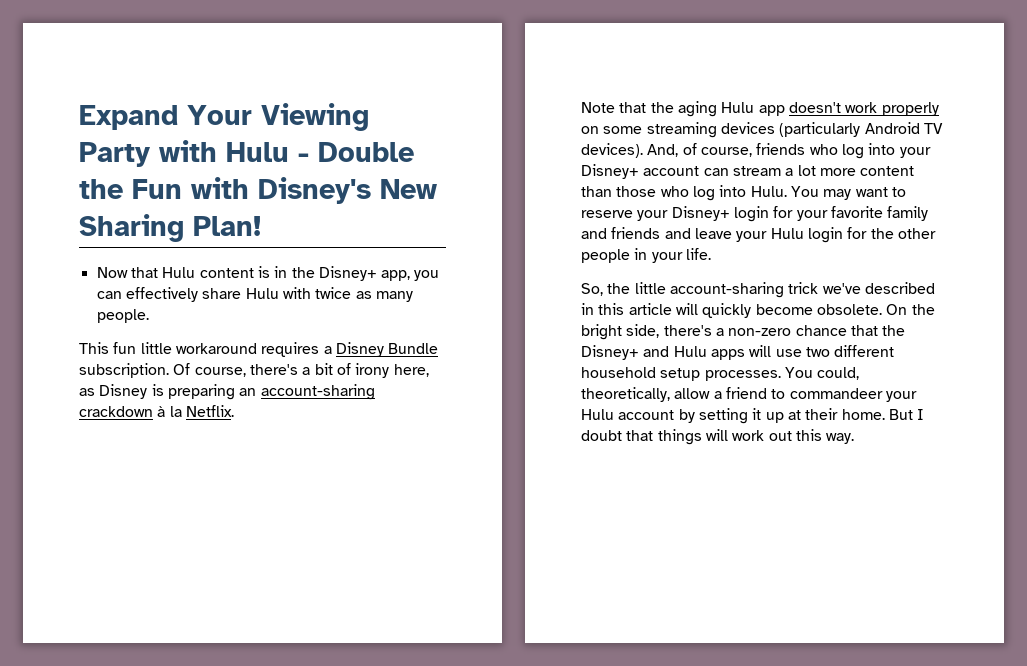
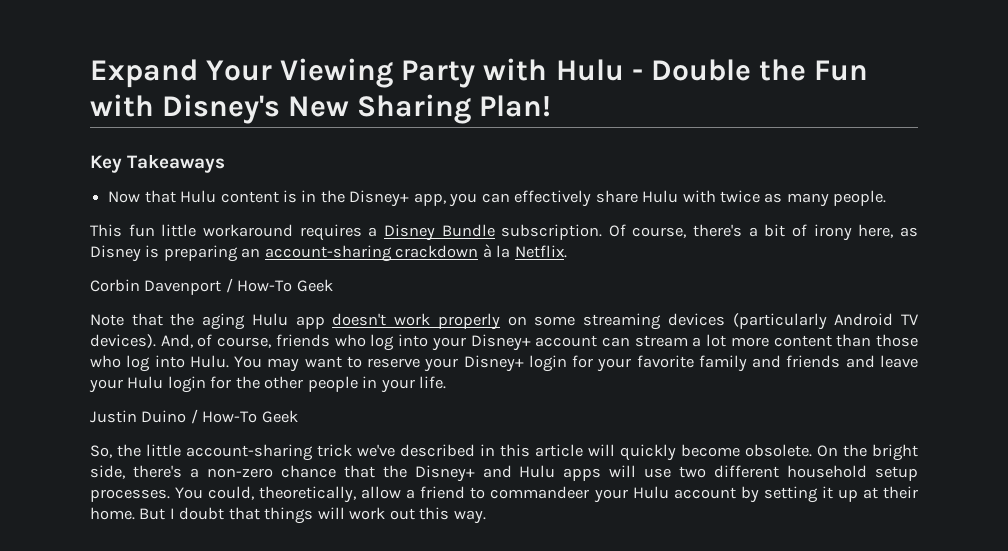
(261, 226) none -> [90,154,226,173] // Key Takeaways
(234, 411) none -> [90,278,333,295] // Corbin Davenport / How-To Geek
(711, 254) none -> [90,409,298,424] // Justin Duino / How-To Geek

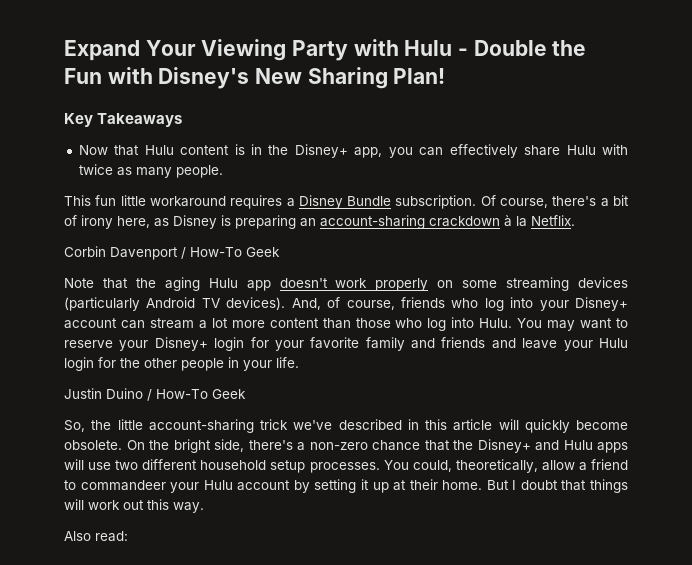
(486, 517) none -> [64,531,128,542] // Also read:

